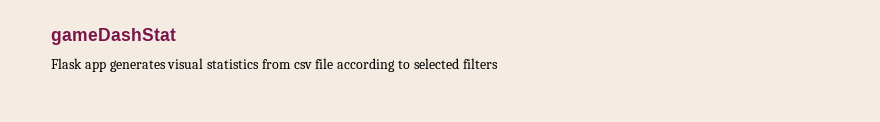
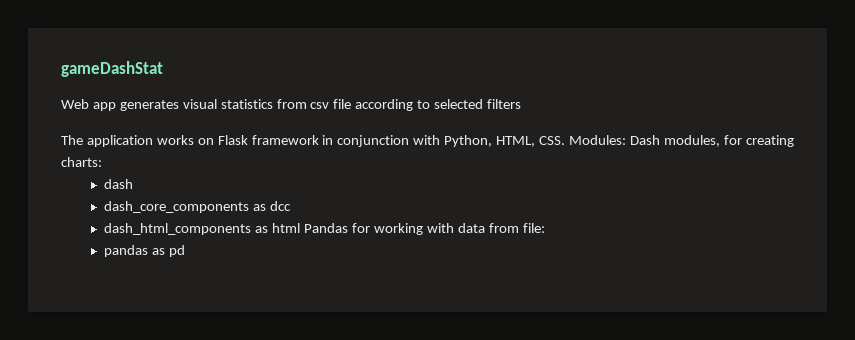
[51,58,82,69] Flask -> [61,99,89,109] Web
(498, 63) none -> [61,135,794,147] [61,157,102,167] [104,179,134,189] [104,201,292,213] [104,223,545,235] [104,245,186,257] // The application works on Flask framework in conjunction with Python, HTML, CSS. Modules: Dash modules, for creating charts: // dash // dash_core_components as dcc // dash_html_components as html Pandas for working with data from file: // pandas as pd

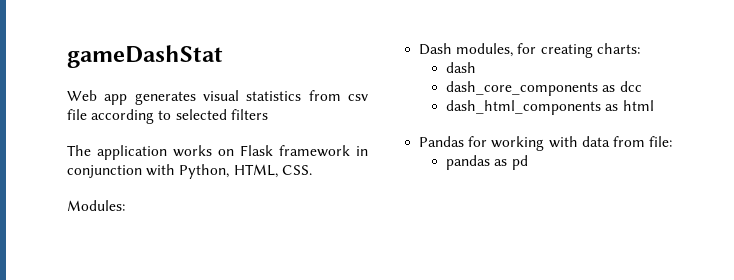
(566, 140) none -> (312, 170) //
(626, 140) none -> (125, 205) //
(301, 228) none -> (654, 105) //

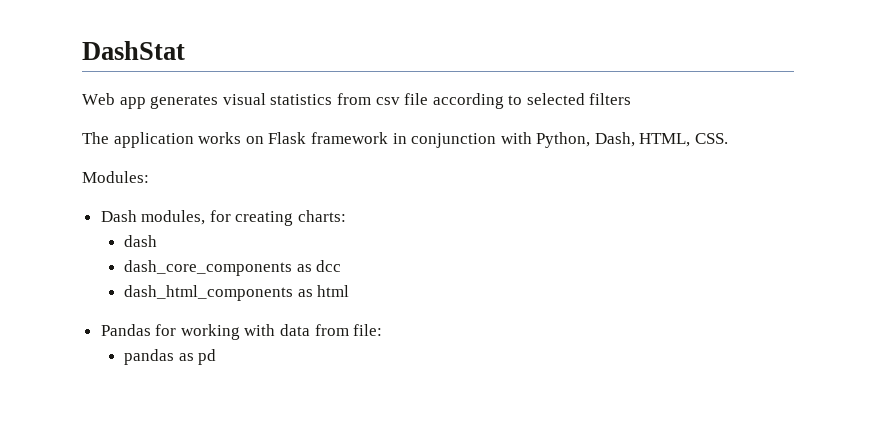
[67,45,223,68] gameDashStat -> [82,41,185,60] DashStat
(230, 171) none -> [594,132,635,147] Dash,

